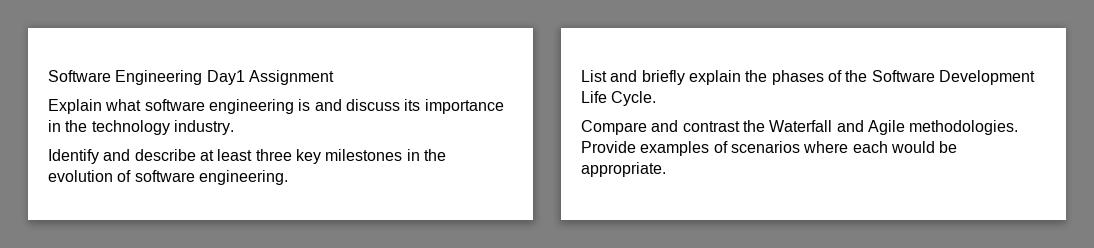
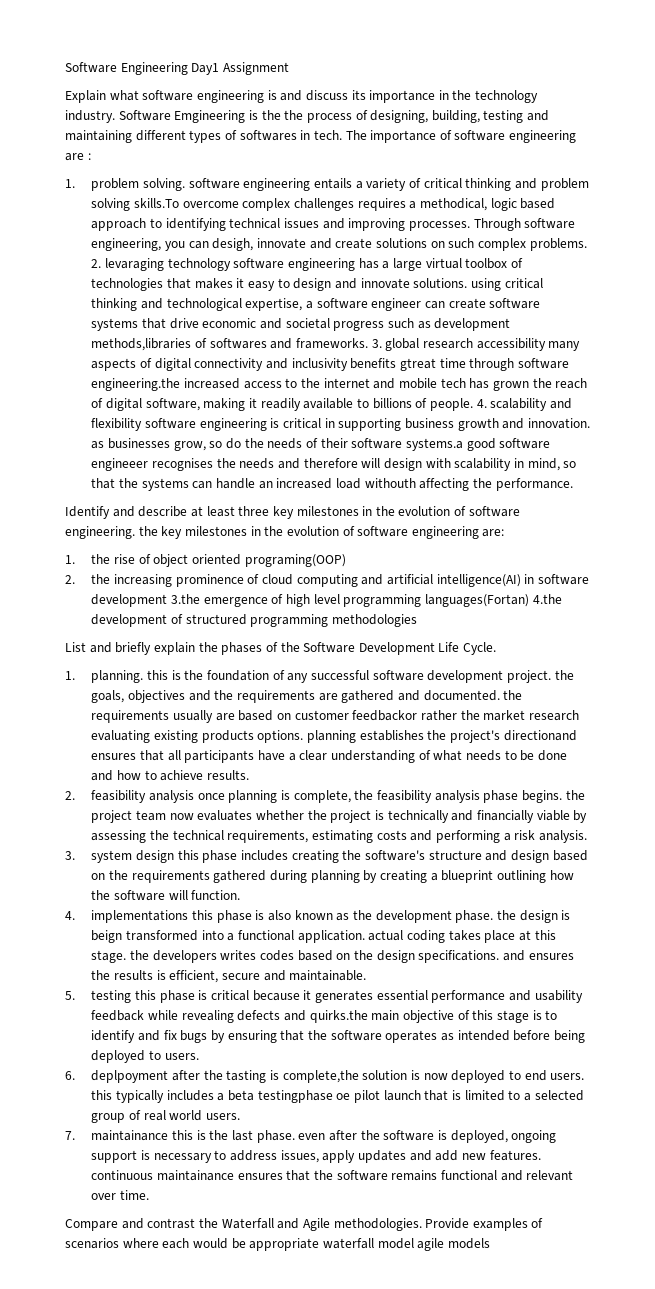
(234, 127) none -> [118,110,550,123] [65,130,577,143] [65,153,91,161] [65,178,589,191] [91,198,556,211] [91,218,576,231] [91,238,587,251] [91,258,523,271] [91,278,543,291] [91,298,541,311] [91,318,511,331] [91,338,581,351] [91,358,569,371] [91,378,588,391] [91,398,572,411] [91,418,590,431] [91,438,551,451] [91,458,577,471] [91,478,573,491] Software Emgineering is the the process of designing, building, testing and maintaining different types of softwares in tech. The importance of software engineering are : // 1. problem solving. software engineering entails a variety of critical thinking and problem solving skills.To overcome complex challenges requires a methodical, logic based approach to identifying technical issues and improving processes. Through software engineering, you can desigh, innovate and create solutions on such complex problems. 2. levaraging technology software engineering has a large virtual toolbox of technologies that makes it easy to design and innovate solutions. using critical thinking and technological expertise, a software engineer can create software systems that drive economic and societal progress such as development methods,libraries of softwares and frameworks. 3. global research accessibility many aspects of digital connectivity and inclusivity benefits gtreat time through software engineering.the increased access to the internet and mobile tech has grown the reach of digital software, making it readily available to billions of people. 4. scalability and flexibility software engineering is critical in supporting business growth and innovation. as businesses grow, so do the needs of their software systems.a good software engineeer recognises the needs and therefore will design with scalability in mind, so that the systems can handle an increased load withouth affecting the performance.
(288, 177) none -> [138,526,505,539] [65,554,346,567] [65,574,589,587] [91,594,562,607] [91,614,418,627] the key milestones in the evolution of software engineering are: // 1. the rise of object oriented programing(OOP) // 2. the increasing prominence of cloud computing and artificial intelligence(AI) in software development 3.the emergence of high level programming languages(Fortan) 4.the development of structured programming methodologies
(657, 98) none -> [65,670,574,683] [91,690,523,703] [91,710,579,723] [91,730,577,743] [91,750,567,763] [91,770,250,781] [65,790,585,803] [91,810,588,823] [91,830,587,843] [65,850,588,863] [91,870,574,883] [91,890,241,901] [65,910,571,923] [91,930,556,943] [91,950,574,963] [91,970,367,983] [65,990,583,1003] [91,1010,558,1023] [91,1030,585,1043] [91,1050,199,1063] [65,1070,585,1083] [91,1090,584,1103] [91,1110,241,1123] [65,1130,557,1143] [91,1150,541,1163] [91,1170,574,1181] [91,1190,150,1200] // 1. planning. this is the foundation of any successful software development project. the goals, objectives and the requirements are gathered and documented. the requirements usually are based on customer feedbackor rather the market research evaluating existing products options. planning establishes the project's directionand ensures that all participants have a clear understanding of what needs to be done and how to achieve results. // 2. feasibility analysis once planning is complete, the feasibility analysis phase begins. the project team now evaluates whether the project is technically and financially viable by assessing the technical requirements, estimating costs and performing a risk analysis. // 3. system design this phase includes creating the software's structure and design based on the requirements gathered during planning by creating a blueprint outlining how the software will function. // 4. implementations this phase is also known as the development phase. the design is beign transformed into a functional application. actual coding takes place at this stage. the developers writes codes based on the design specifications. and ensures the results is efficient, secure and maintainable. // 5. testing this phase is critical because it generates essential performance and usability feedback while revealing defects and quirks.the main objective of this stage is to identify and fix bugs by ensuring that the software operates as intended before being deployed to users. // 6. deplpoyment after the tasting is complete,the solution is now deployed to end users. this typically includes a beta testingphase oe pilot launch that is limited to a selected group of real world users. // 7. maintainance this is the last phase. even after the software is deployed, ongoing support is necessary to address issues, apply updates and add new features. continuous maintainance ensures that the software remains functional and relevant over time.
[581,162,666,177] appropriate. -> [249,1238,490,1251] appropriate waterfall model agile models

